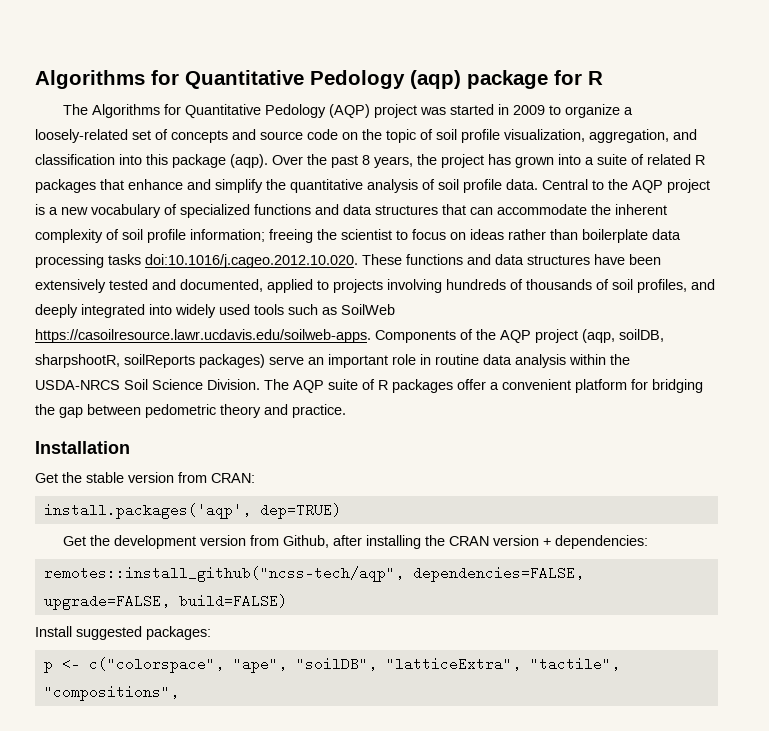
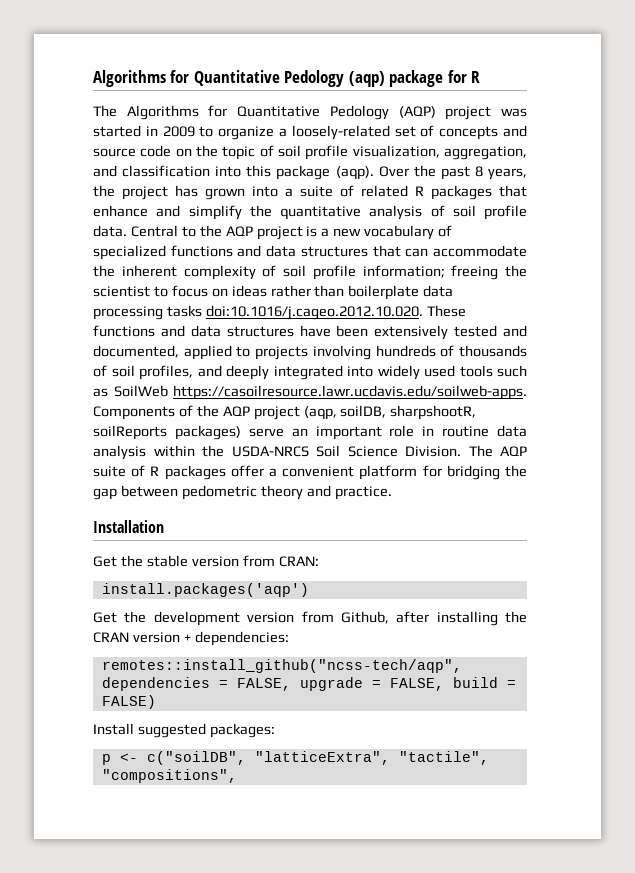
[43,503,341,519] install.packages('aqp', dep=TRUE) -> [101,583,309,597] install.packages('aqp')
[412,566,584,582] [43,594,287,610] dependencies=FALSE, upgrade=FALSE, build=FALSE) -> [101,677,516,691] [101,695,156,709] dependencies = FALSE, upgrade = FALSE, build = FALSE)
[88,657,377,673] c("colorspace", "ape", "soilDB", -> [146,751,246,765] c("soilDB",

